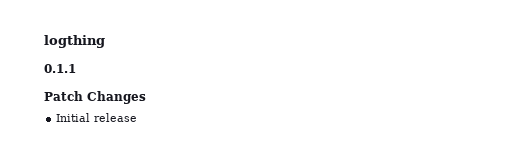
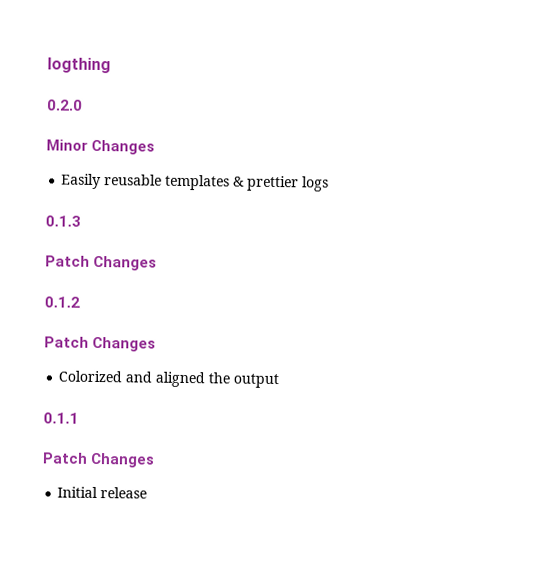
(105, 41) none -> [46,99,83,111] [46,139,156,155] [61,173,330,192] [45,215,81,227] [45,255,158,271] [44,296,80,308] [44,336,157,352] [58,370,280,389] // 0.2.0 // Minor Changes // Easily reusable templates & prettier logs // 0.1.3 // Patch Changes // 0.1.2 // Patch Changes // Colorized and aligned the output

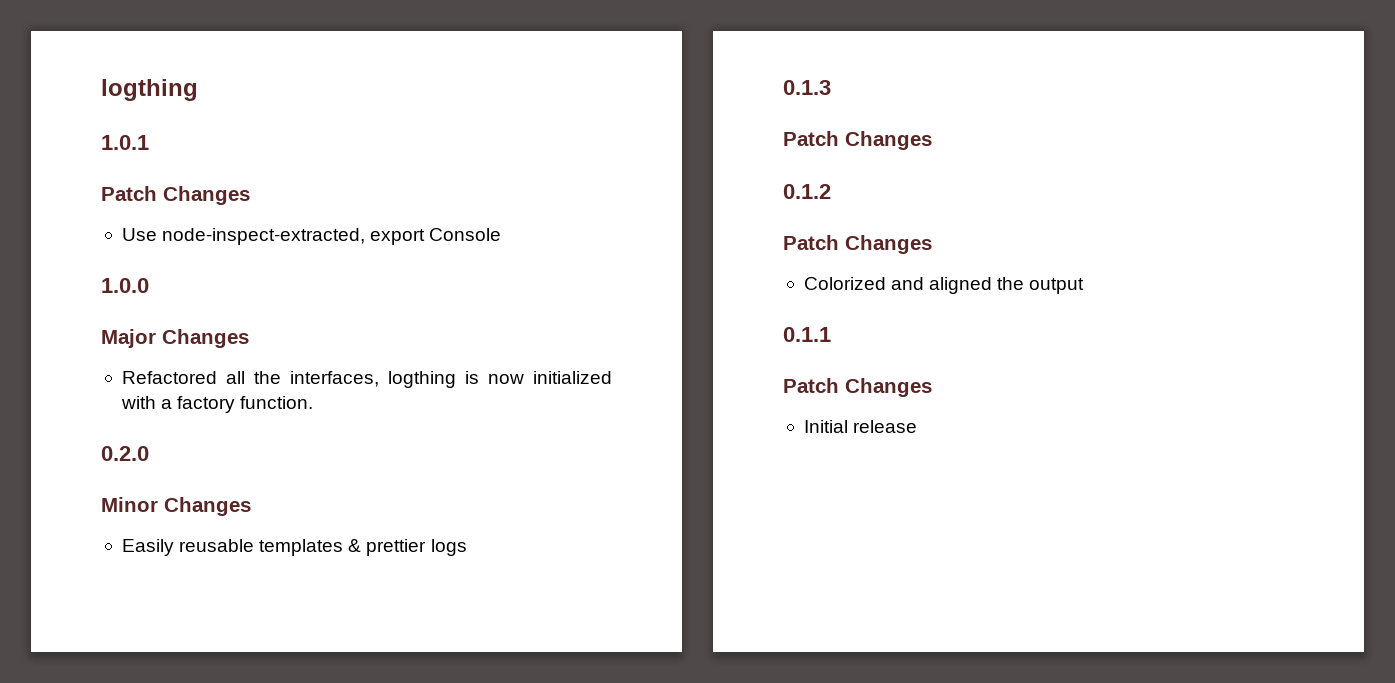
[47,57,111,74] logthing -> [101,79,198,101] [101,135,149,150] [101,186,250,205] [121,228,502,245] [101,278,149,293] [101,329,249,348] [121,371,613,388] [120,396,314,413] logthing // 1.0.1 // Patch Changes // Use node-inspect-extracted, export Console // 1.0.0 // Major Changes // Refactored all the interfaces, logthing is now initialized with a factory function.

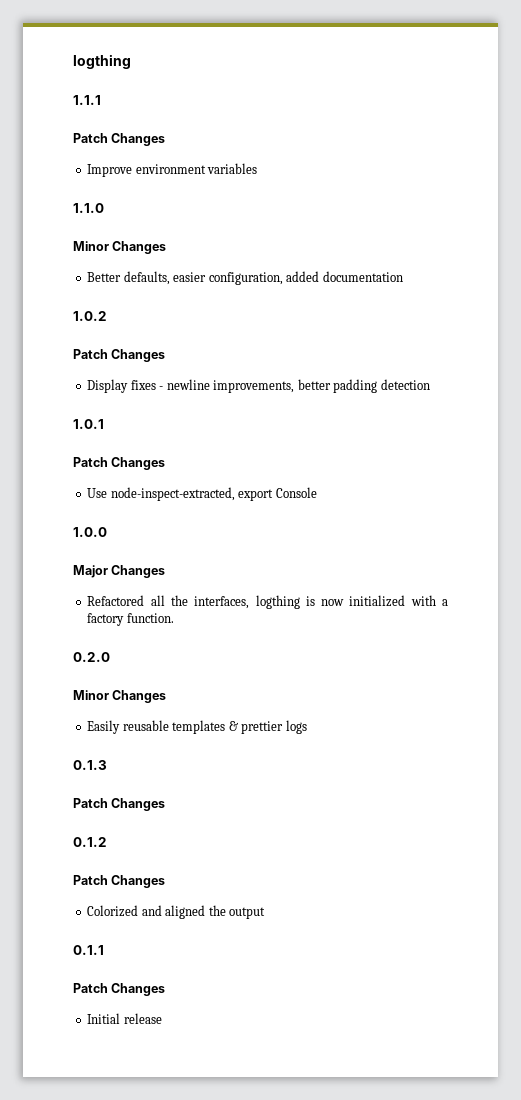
[101,79,198,101] logthing -> [73,54,131,69] [73,95,101,105] [73,133,166,146] [87,163,258,177] [73,203,104,213] [73,241,167,254] [87,271,403,285] [73,311,107,321] [73,349,166,362] [87,379,430,393] logthing // 1.1.1 // Patch Changes // Improve environment variables // 1.1.0 // Minor Changes // Better defaults, easier configuration, added documentation // 1.0.2 // Patch Changes // Display fixes - newline improvements, better padding detection

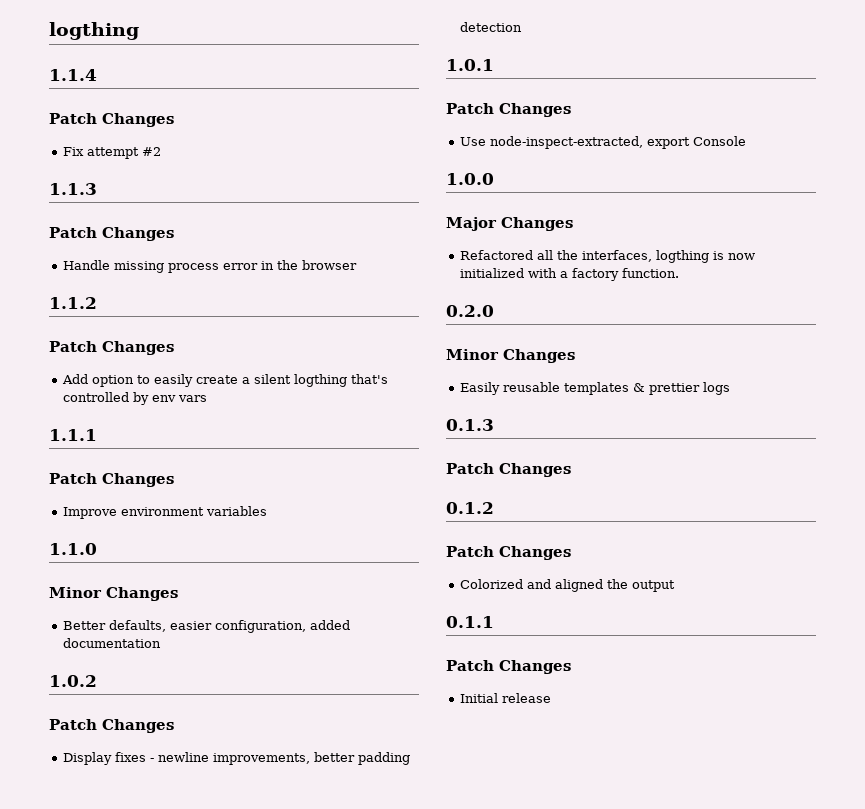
[73,54,131,69] logthing -> [49,22,139,40] [49,69,97,81] [49,113,174,127] [63,147,162,159] [49,183,97,195] [49,227,174,241] [63,260,358,273] [49,297,97,309] [49,341,174,355] [62,374,389,387] [63,392,208,405] logthing // 1.1.4 // Patch Changes // Fix attempt #2 // 1.1.3 // Patch Changes // Handle missing process error in the browser // 1.1.2 // Patch Changes // Add option to easily create a silent logthing that's controlled by env vars

